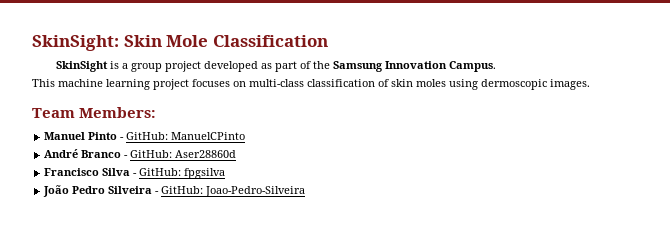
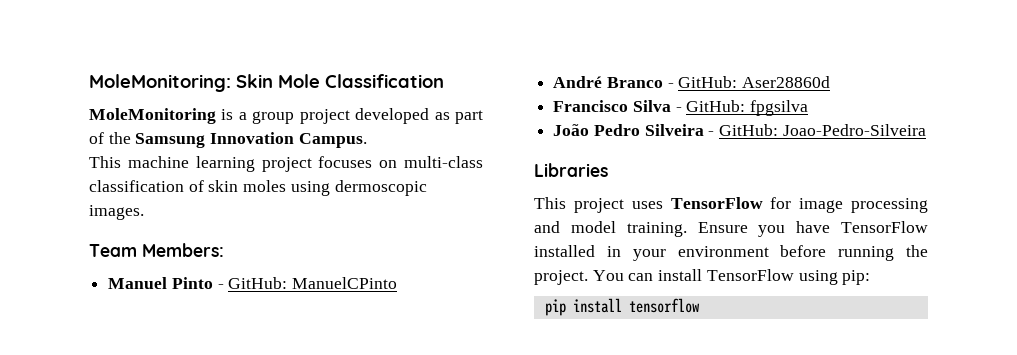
[32,35,119,51] SkinSight: -> [89,74,231,92] MoleMonitoring:
[55,61,108,72] SkinSight -> [89,108,216,124] MoleMonitoring
(306, 191) none -> [534,163,608,177] [534,197,928,213] [534,221,928,237] [534,245,928,261] [534,269,871,285] [544,298,700,316] // Libraries // This project uses TensorFlow for image processing and model training. Ensure you have TensorFlow installed in your environment before running the project. You can install TensorFlow using pip: // pip install tensorflow

